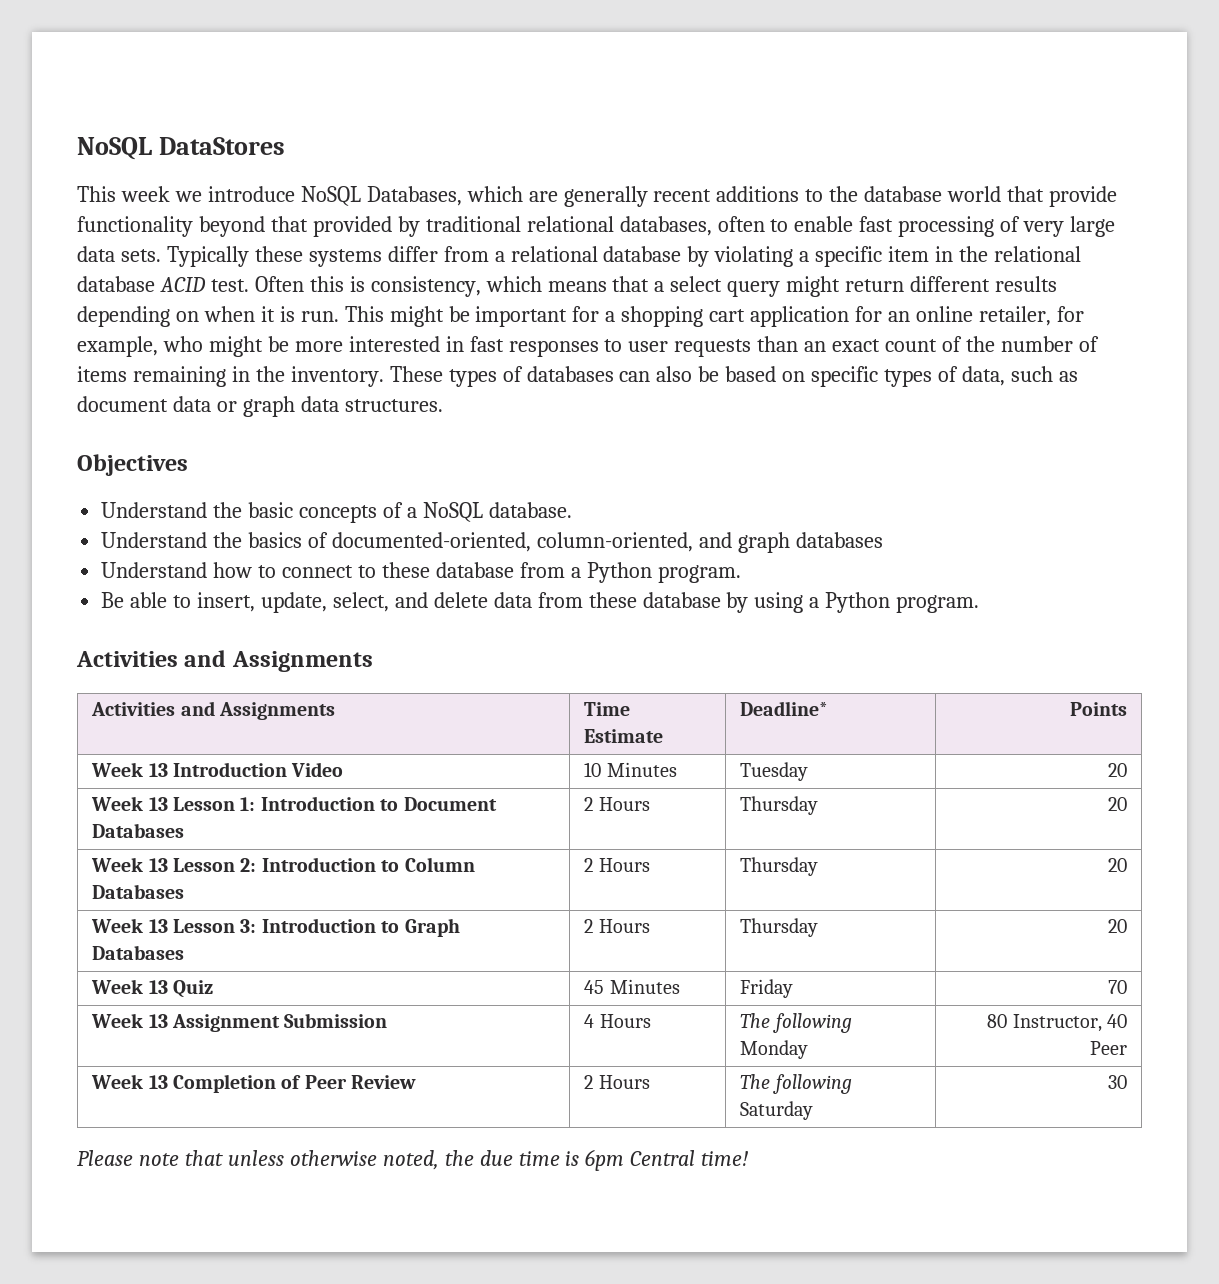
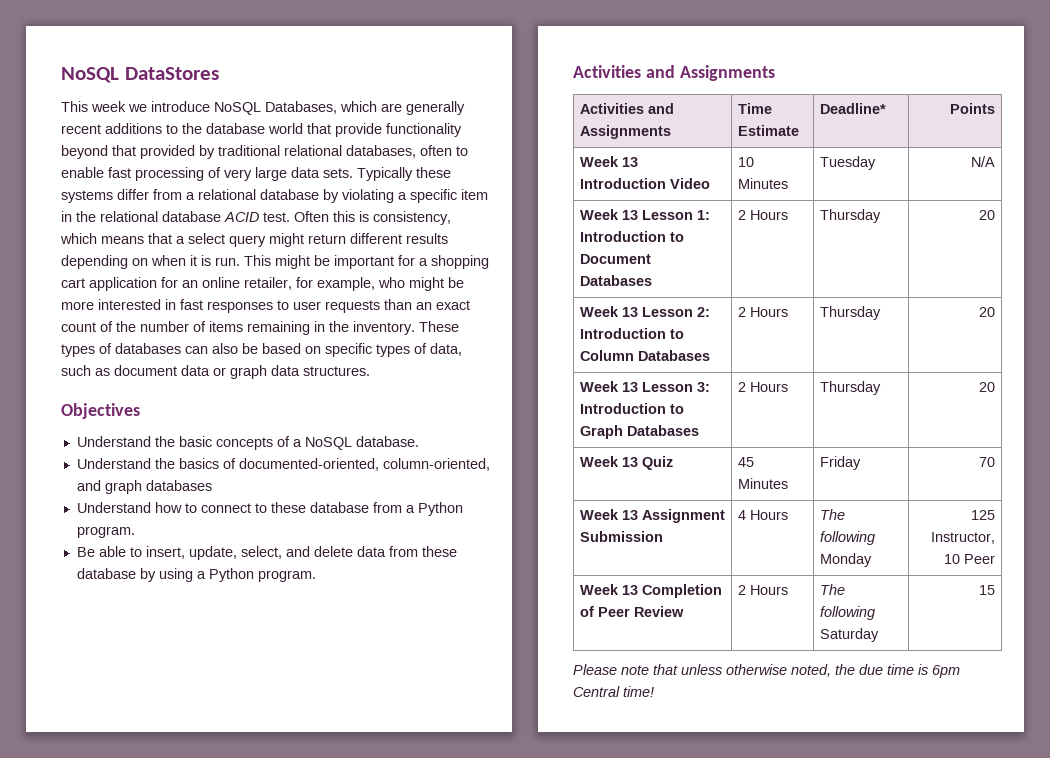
[1107,763,1127,777] 20 -> [971,156,996,167] N/A
[987,1014,1127,1032] 80 Instructor, 40 -> [971,510,996,520] [931,532,996,544] [944,554,961,564] 125 Instructor, 10
[1107,1075,1127,1089] 30 -> [979,585,996,595] 15

